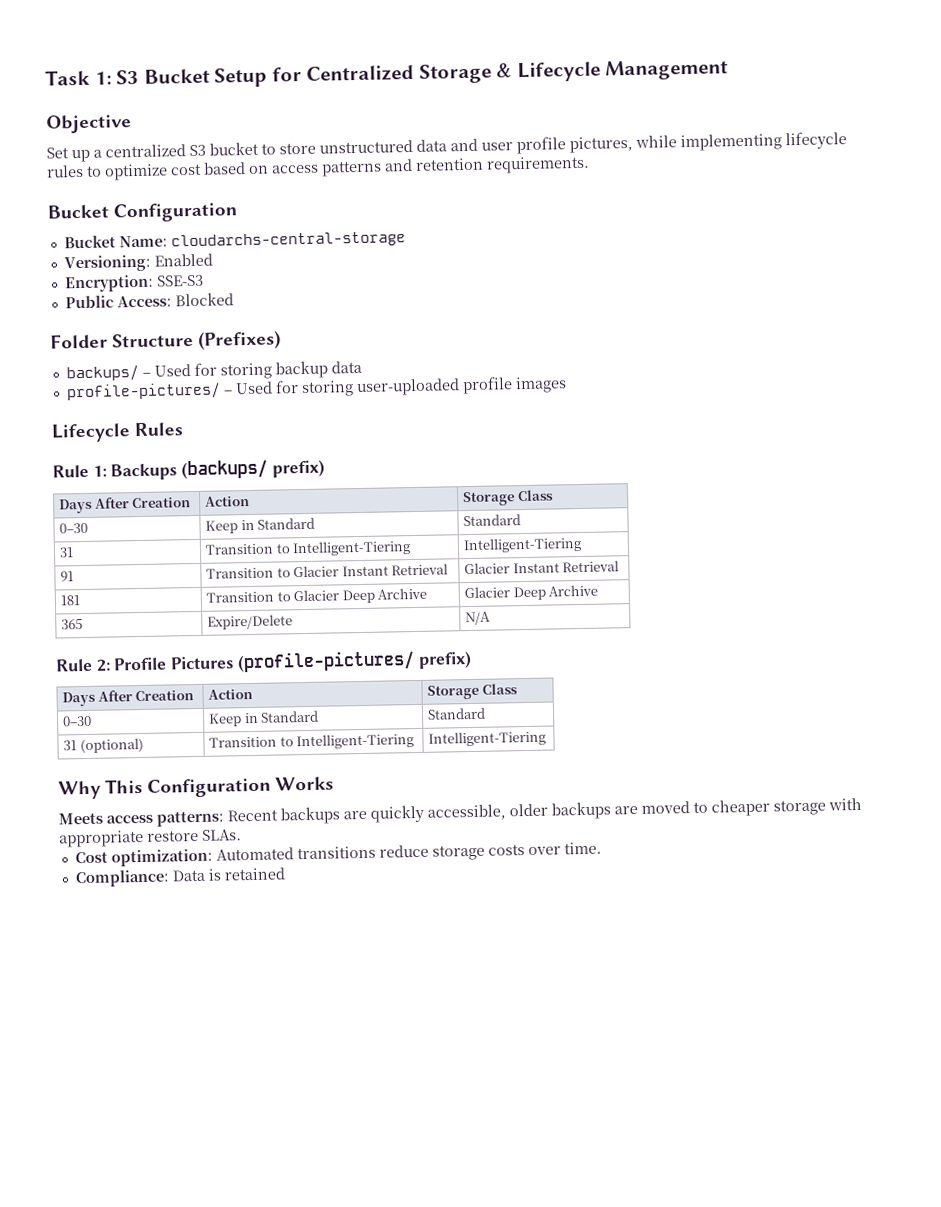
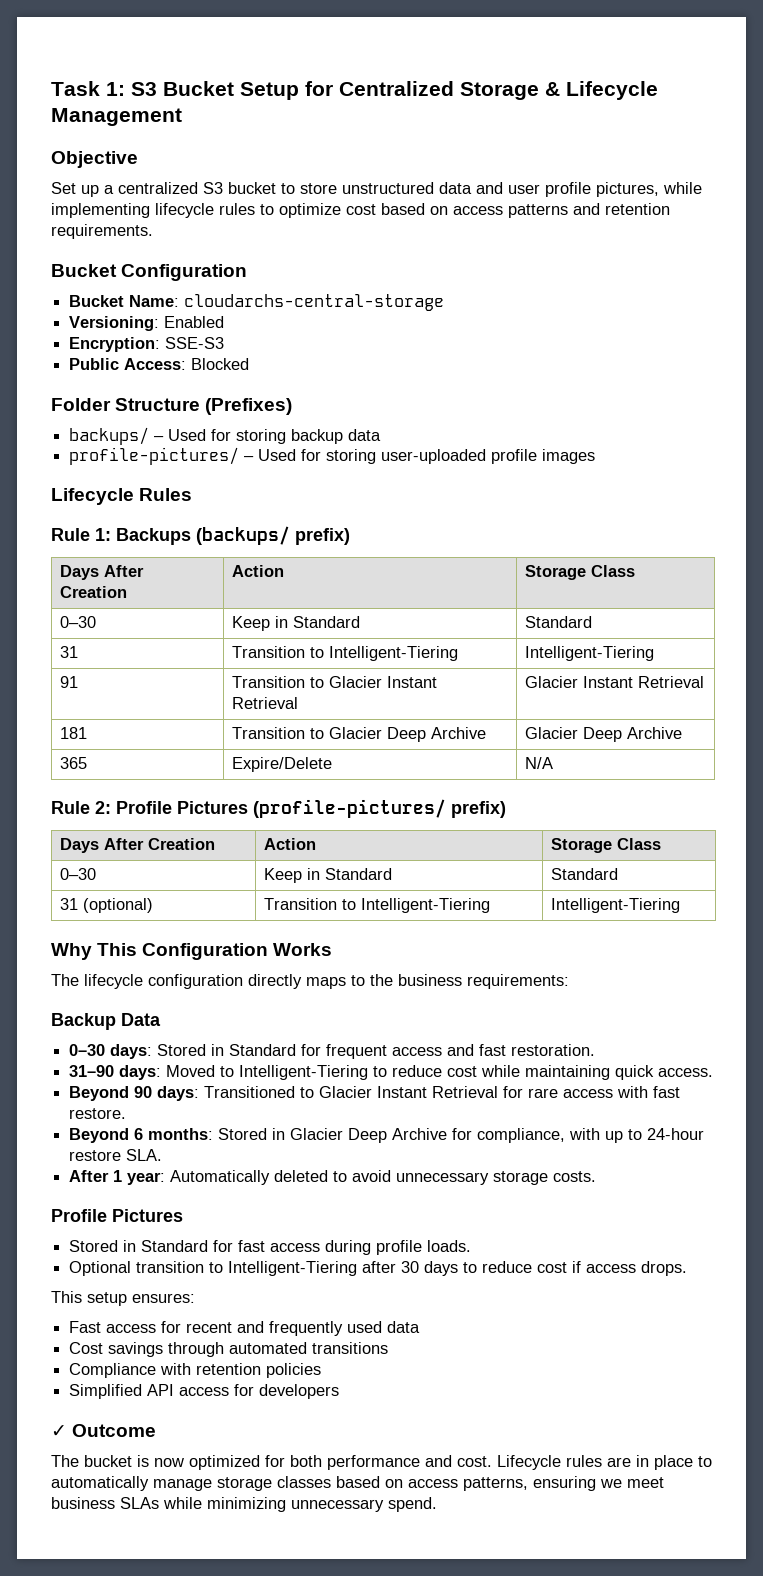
[58,797,862,827] [59,829,242,848] [74,841,602,867] [74,867,285,888] Meets access patterns: Recent backups are quickly accessible, older backups are moved to cheaper storage with appropriate restore SLAs. // Cost optimization: Automated transitions reduce storage costs over time. // Compliance: Data is retained -> [51,974,569,989] [51,1013,161,1030] [69,1044,596,1059] [69,1065,714,1080] [69,1086,681,1101] [69,1108,127,1119] [69,1128,705,1143] [69,1149,163,1161] [69,1170,597,1185] [51,1209,183,1222] [69,1240,472,1255] [69,1261,688,1276] [51,1291,195,1306] [69,1321,421,1336] [69,1342,389,1357] [69,1363,322,1378] [69,1384,340,1399] [51,1424,157,1437] [51,1455,712,1470] [51,1476,664,1491] [51,1497,437,1512] The lifecycle configuration directly maps to the business requirements: // Backup Data // 0–30 days: Stored in Standard for frequent access and fast restoration. // 31–90 days: Moved to Intelligent-Tiering to reduce cost while maintaining quick access. // Beyond 90 days: Transitioned to Glacier Instant Retrieval for rare access with fast restore. // Beyond 6 months: Stored in Glacier Deep Archive for compliance, with up to 24-hour restore SLA. // After 1 year: Automatically deleted to avoid unnecessary storage costs. // Profile Pictures // Stored in Standard for fast access during profile loads. // Optional transition to Intelligent-Tiering after 30 days to reduce cost if access drops. // This setup ensures: // Fast access for recent and frequently used data // Cost savings through automated transitions // Compliance with retention policies // Simplified API access for developers // ✓ Outcome // The bucket is now optimized for both performance and cost. Lifecycle rules are in place to automatically manage storage classes based on access patterns, ensuring we meet business SLAs while minimizing unnecessary spend.

